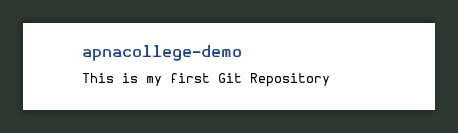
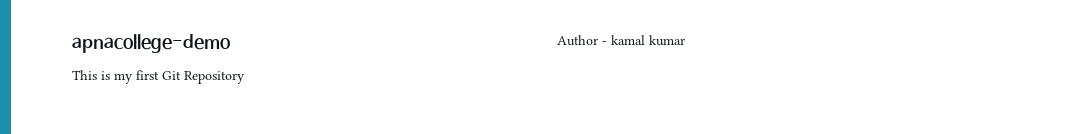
(330, 80) none -> [557,35,685,46] // Author - kamal kumar

